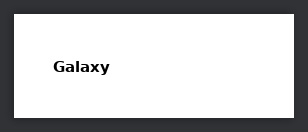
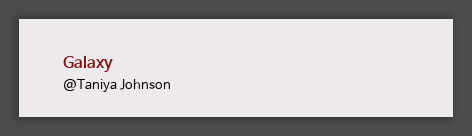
(110, 68) none -> [63,79,172,93] // @Taniya Johnson

